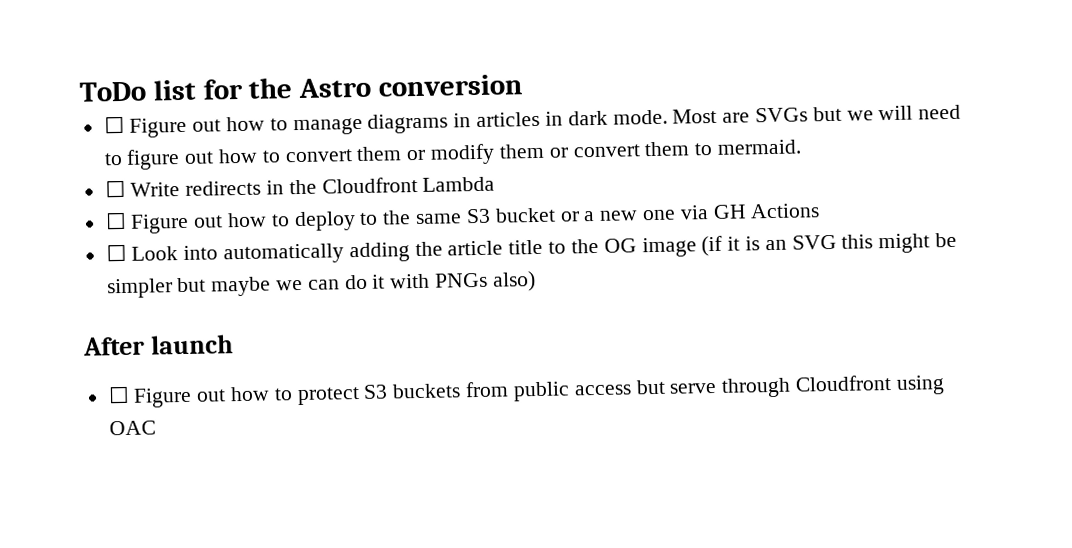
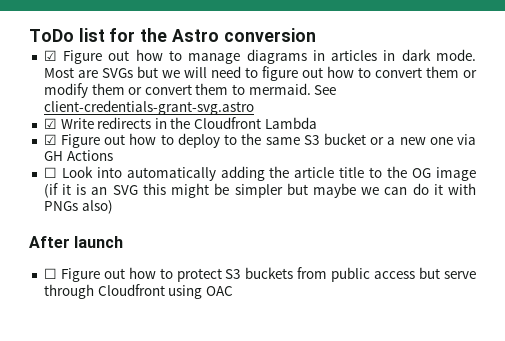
[103,115,125,134] ☐ -> [43,50,57,61] ☑
[104,179,126,198] // ☐ -> [314,85,337,95] [43,100,254,115] [43,118,57,129] See client-credentials-grant-svg.astro // ☑
[104,211,127,230] ☐ -> [43,134,57,145] ☑

